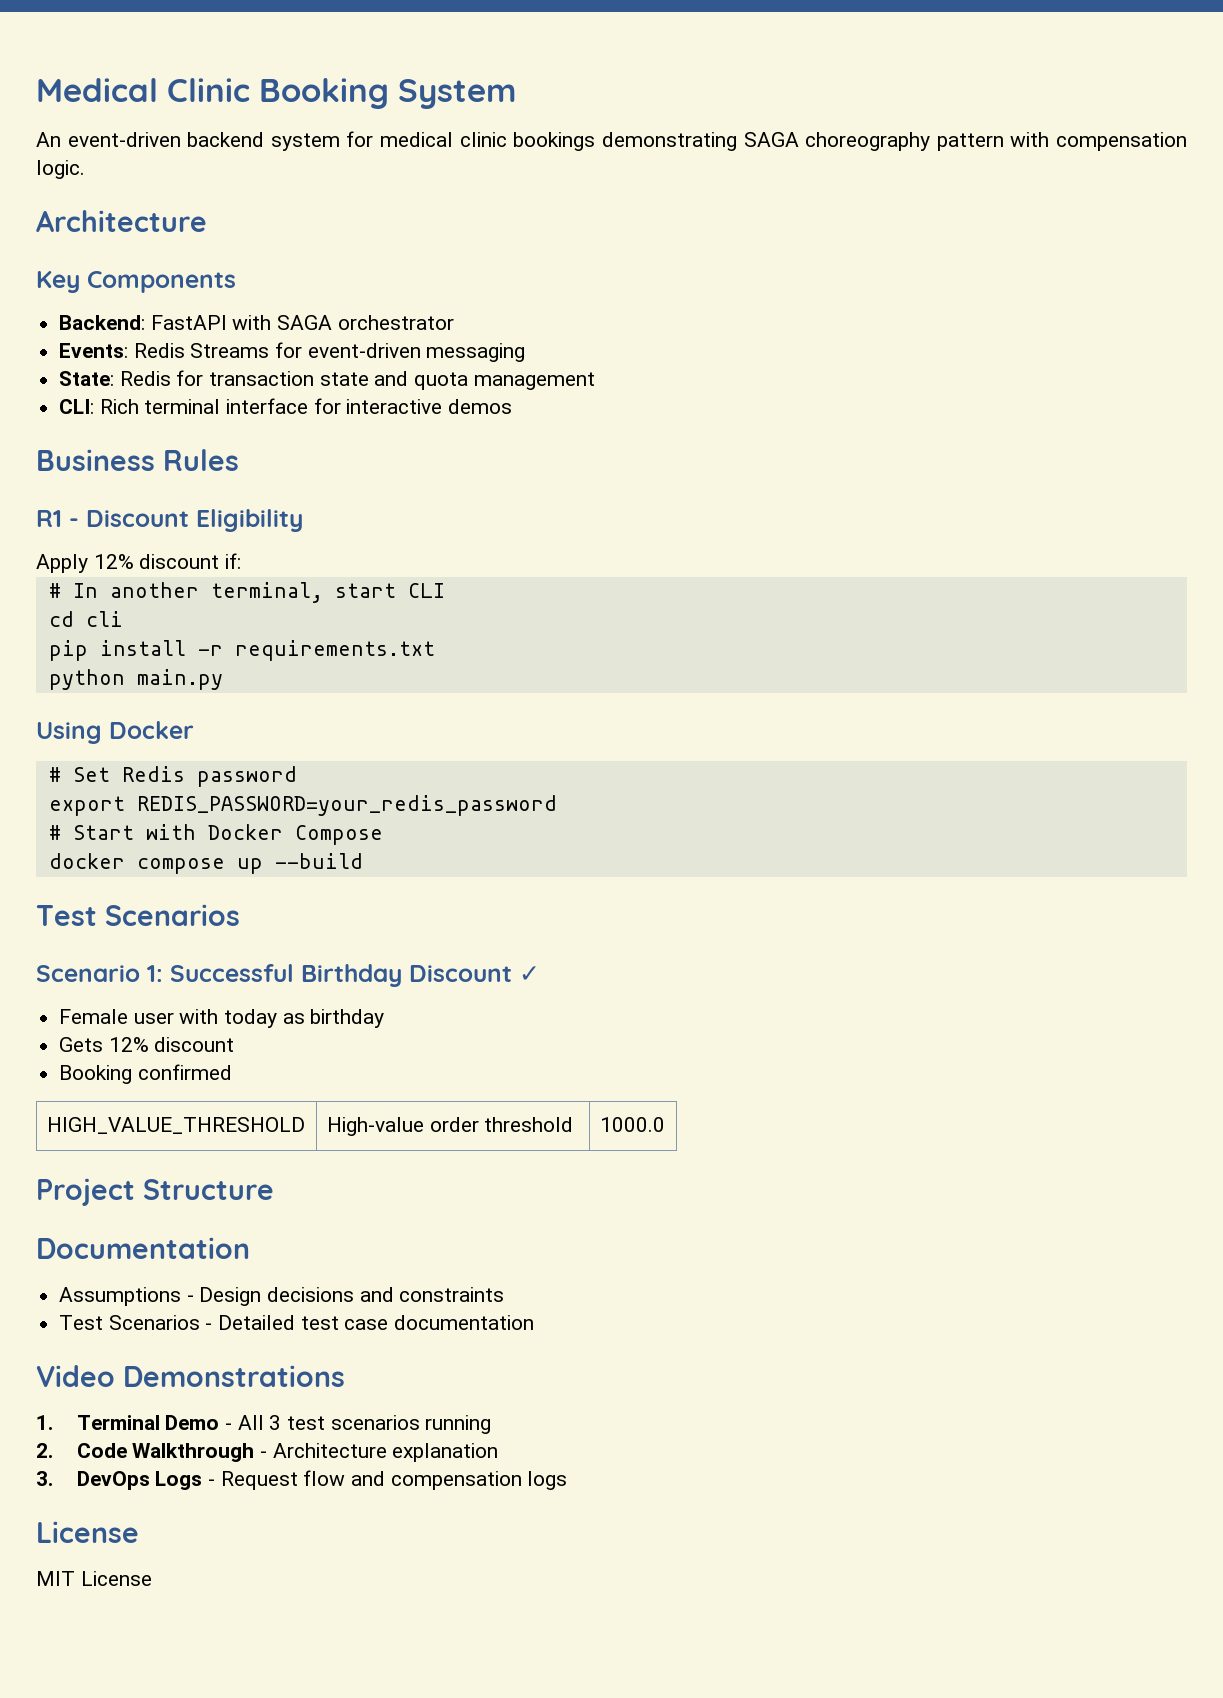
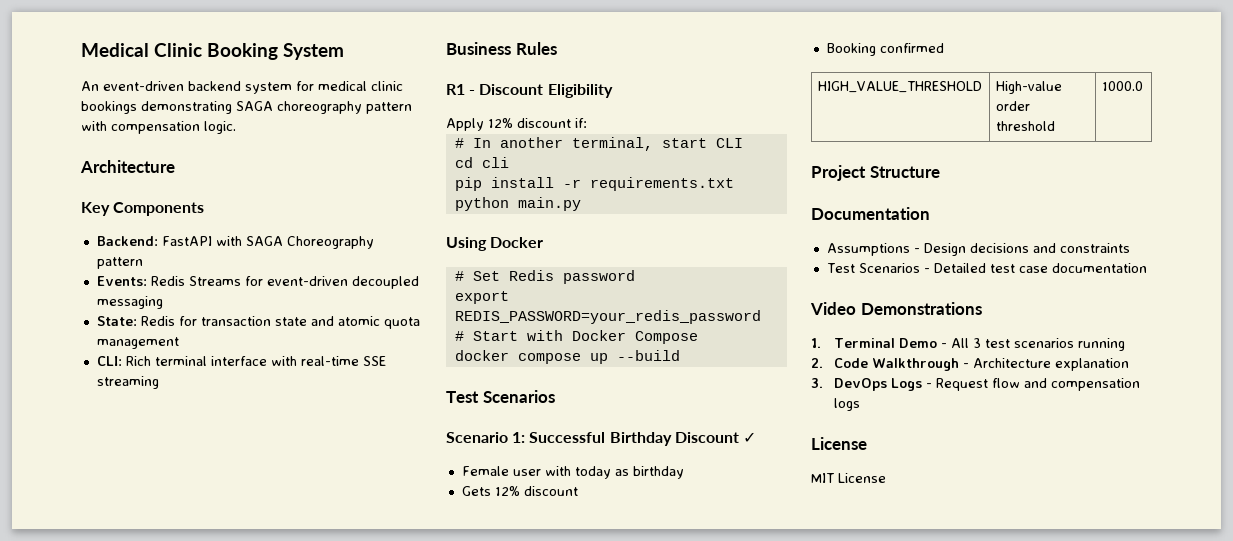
[337,315,454,330] orchestrator -> [286,236,374,249] [96,257,143,269] Choreography pattern
(421, 350) none -> [351,276,419,289] decoupled
(409, 378) none -> [337,316,380,326] atomic
[313,398,513,414] for interactive demos -> [270,356,386,366] [96,376,159,389] with real-time SSE streaming

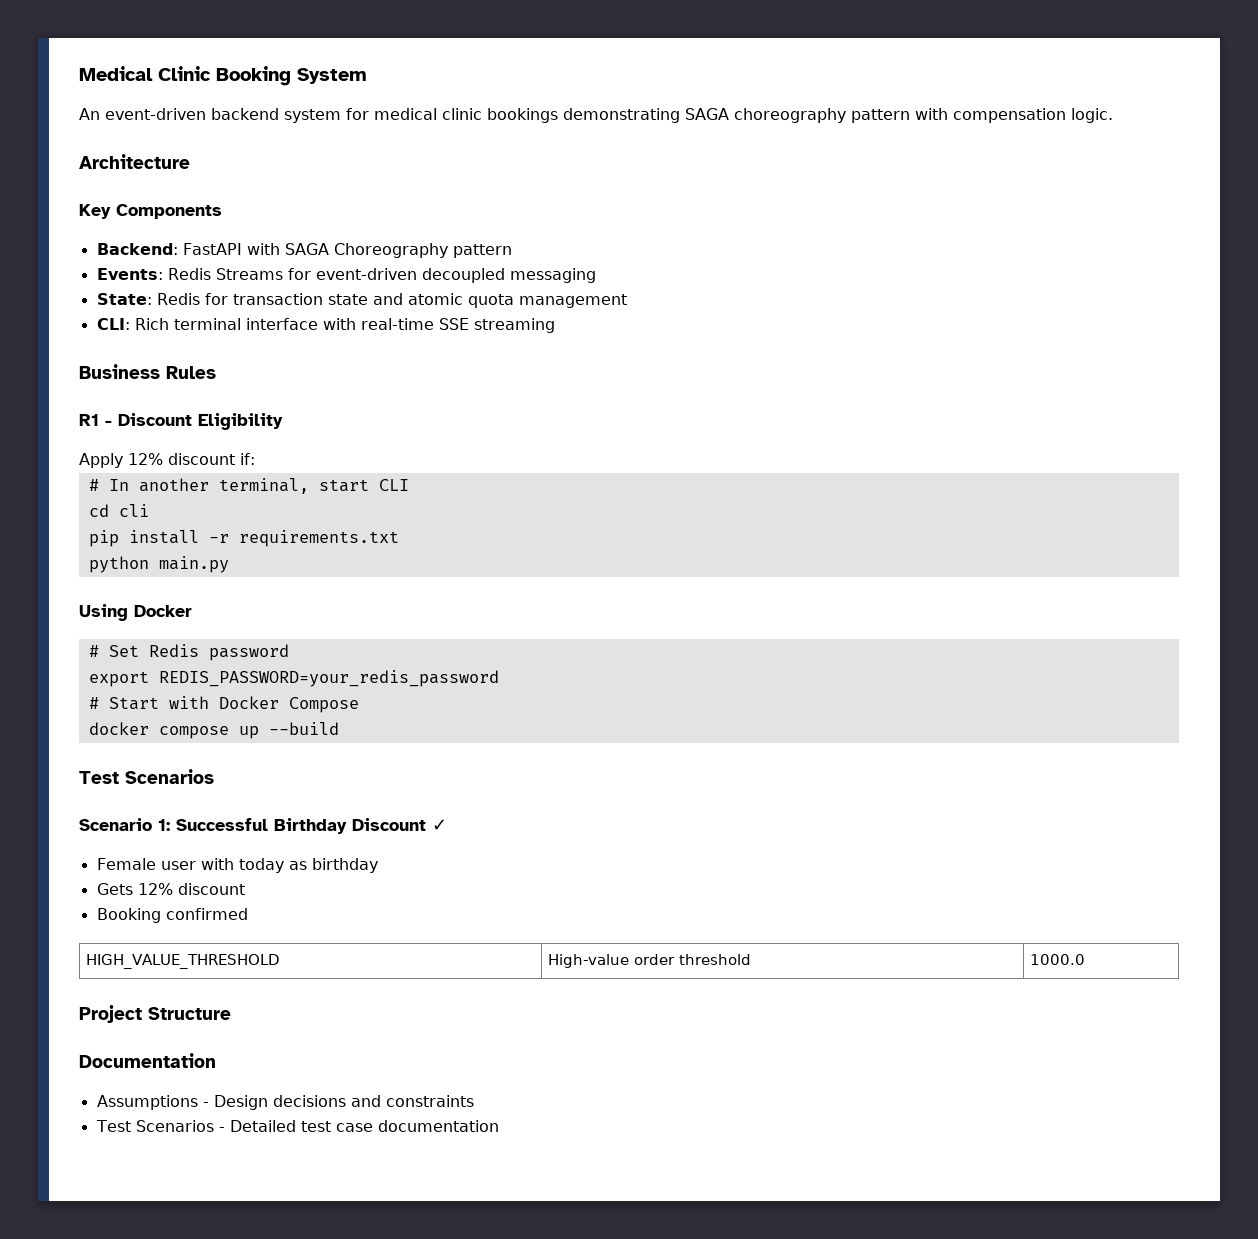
[810,302,982,315] [811,338,1126,351] [811,358,1130,371] [811,378,1141,391] [834,398,861,411] [811,437,867,450] [811,473,886,483] // Video Demonstrations // 1. Terminal Demo - All 3 test scenarios running // 2. Code Walkthrough - Architecture explanation // 3. DevOps Logs - Request flow and compensation logs // License // MIT License -> (499, 1126) none

